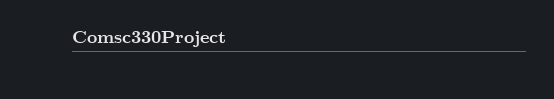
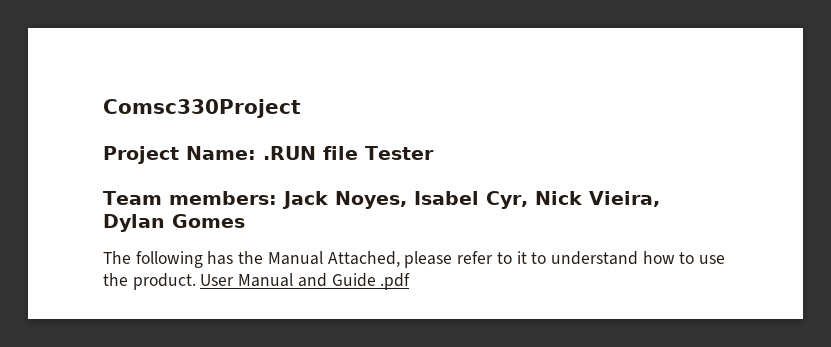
(226, 39) none -> [103,146,434,164] [103,191,660,209] [103,214,245,232] [103,251,726,268] [103,273,411,290] // Project Name: .RUN file Tester // Team members: Jack Noyes, Isabel Cyr, Nick Vieira, Dylan Gomes // The following has the Manual Attached, please refer to it to understand how to use the product. User Manual and Guide .pdf

